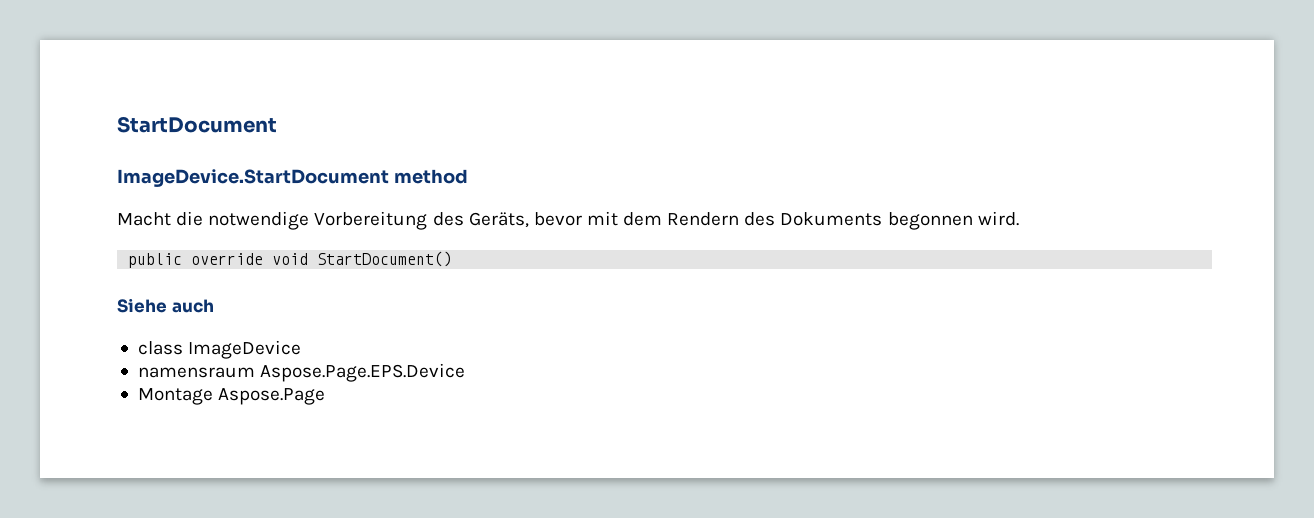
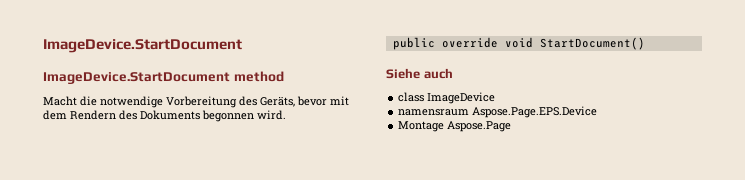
[117,116,277,133] StartDocument -> [43,39,242,53] ImageDevice.StartDocument

